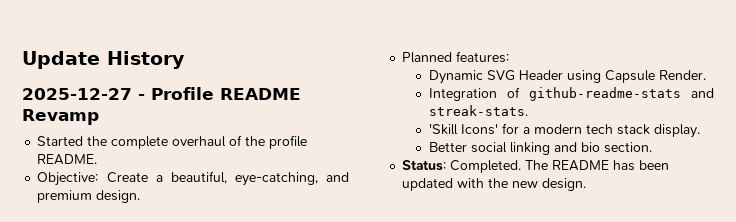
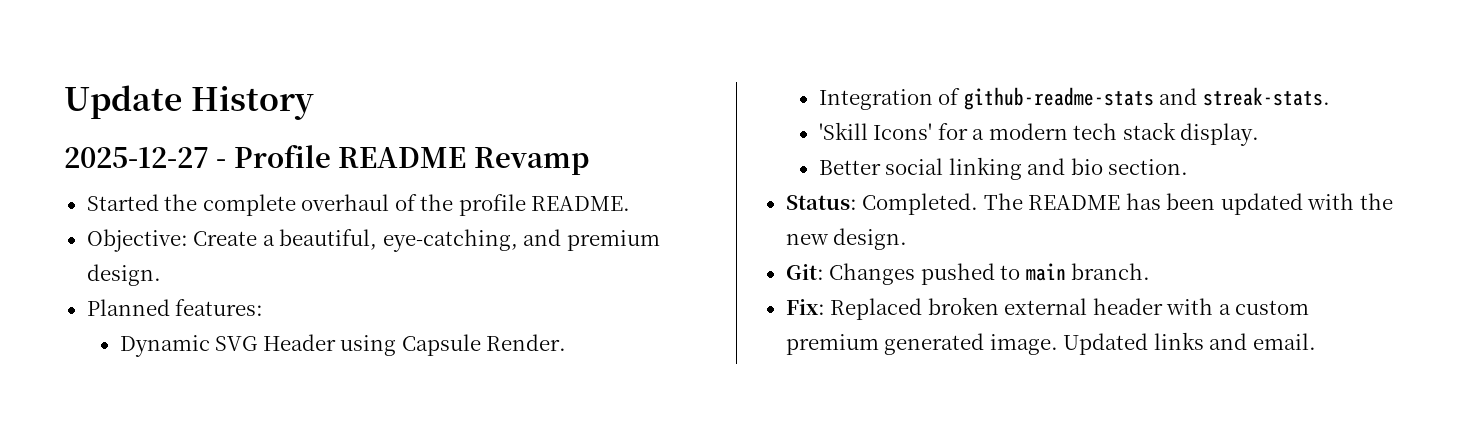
(587, 184) none -> [785,263,1151,285] [785,297,1310,320] [785,332,1316,355] // Git: Changes pushed to main branch. // Fix: Replaced broken external header with a custom premium generated image. Updated links and email.

